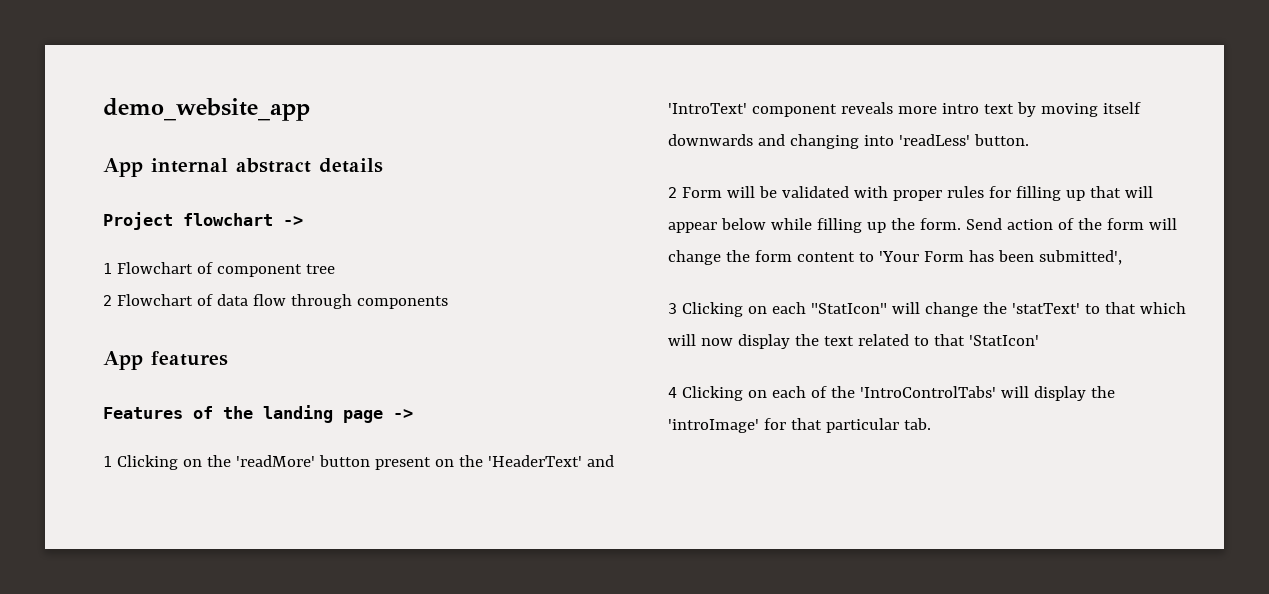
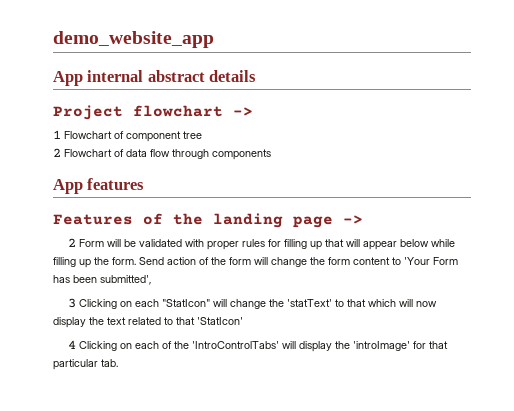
[103,455,614,470] [668,102,1141,117] [668,134,1029,149] // 1 Clicking on the 'readMore' button present on the 'HeaderText' and 'IntroText' component reveals more intro text by moving itself downwards and changing into 'readLess' button. -> (363, 219) none

